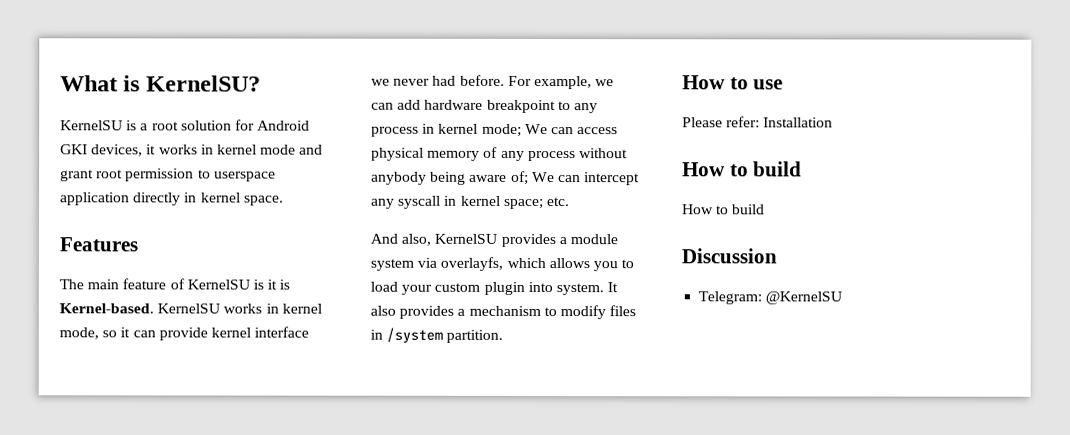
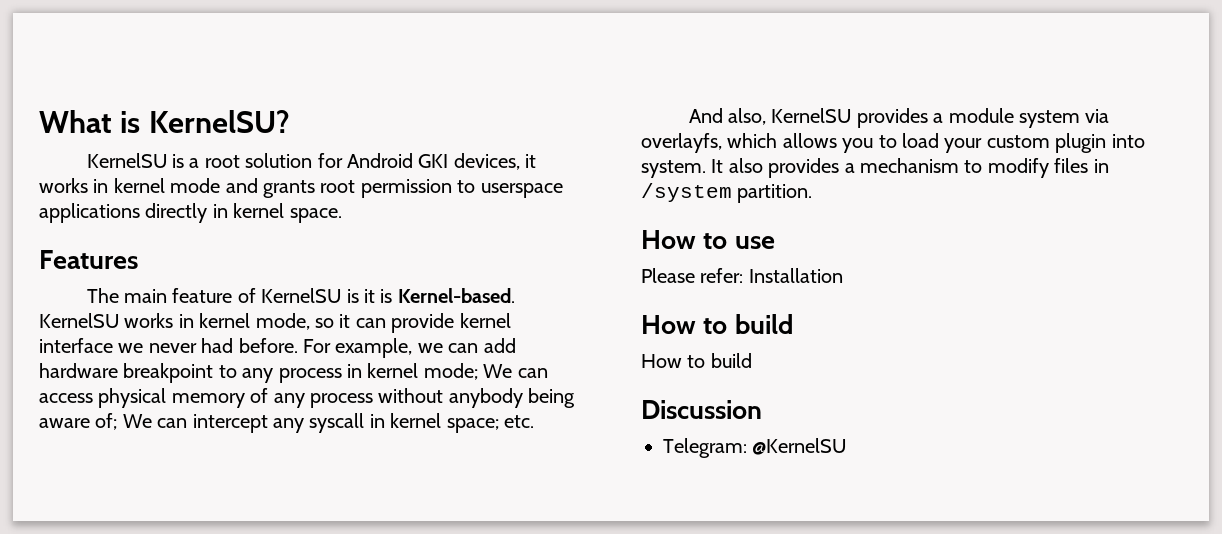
[60,169,94,182] grant -> [263,180,315,198] grants
[60,192,130,206] application -> [39,203,140,223] applications

